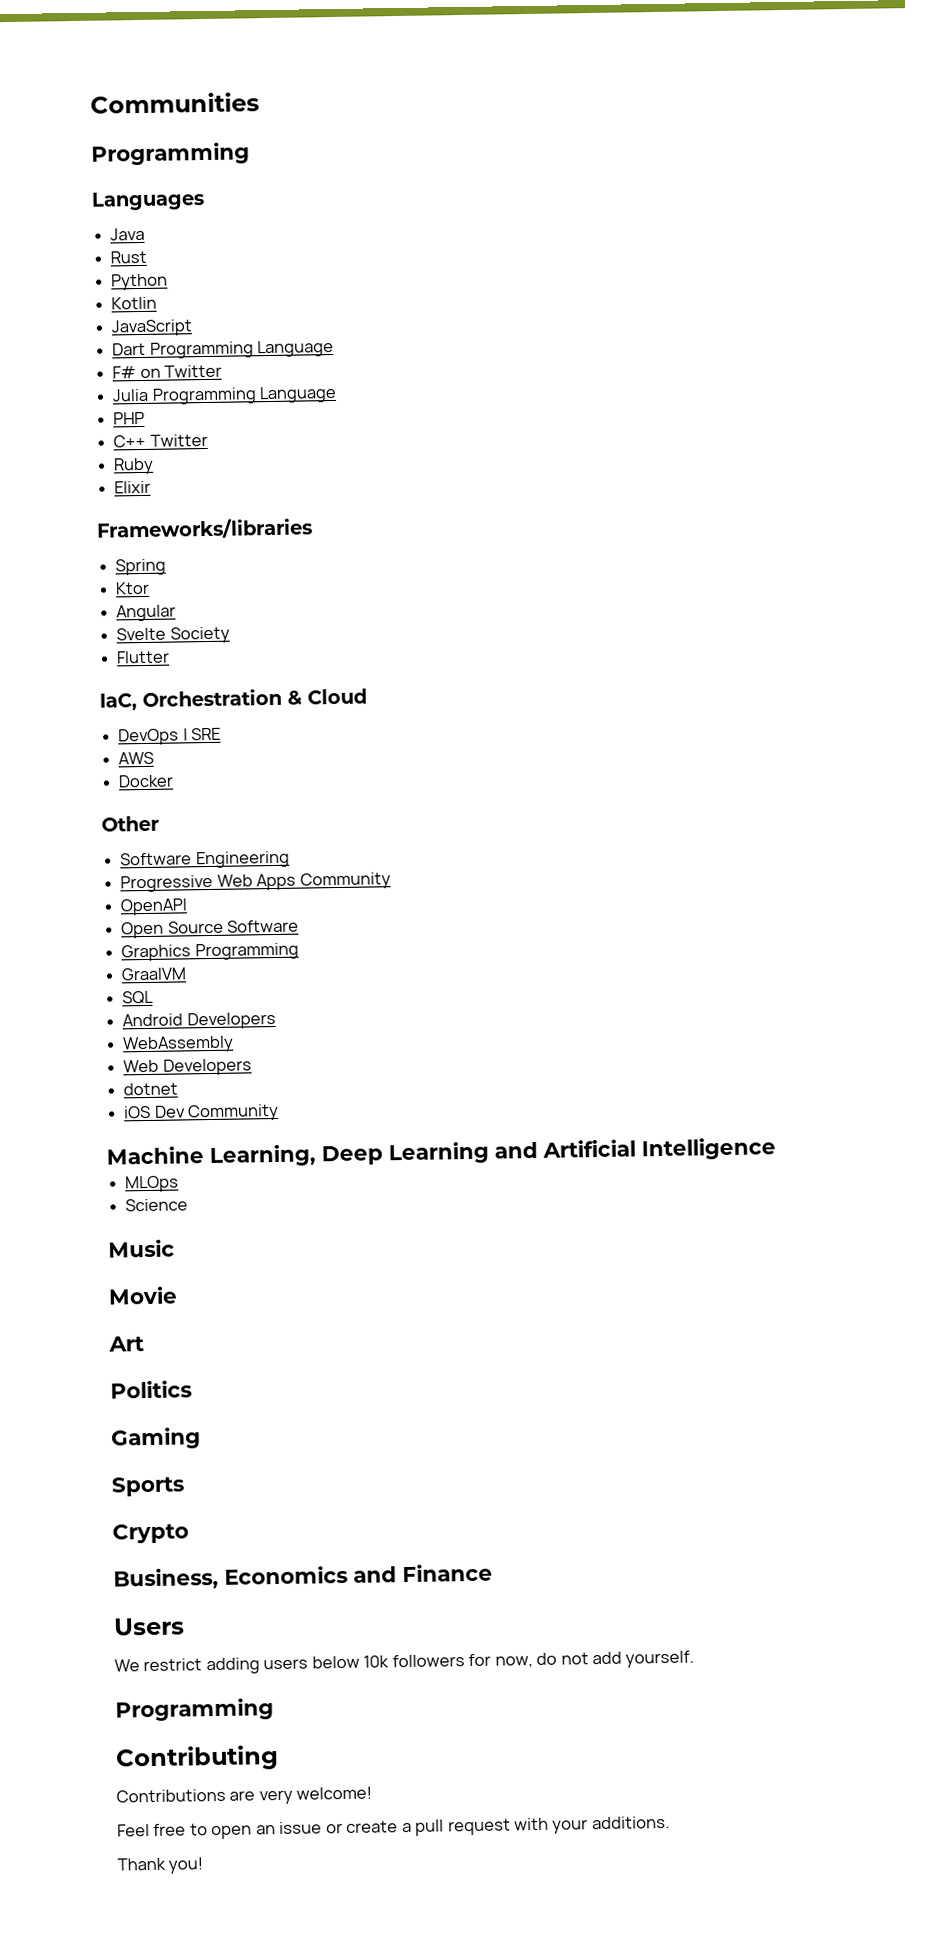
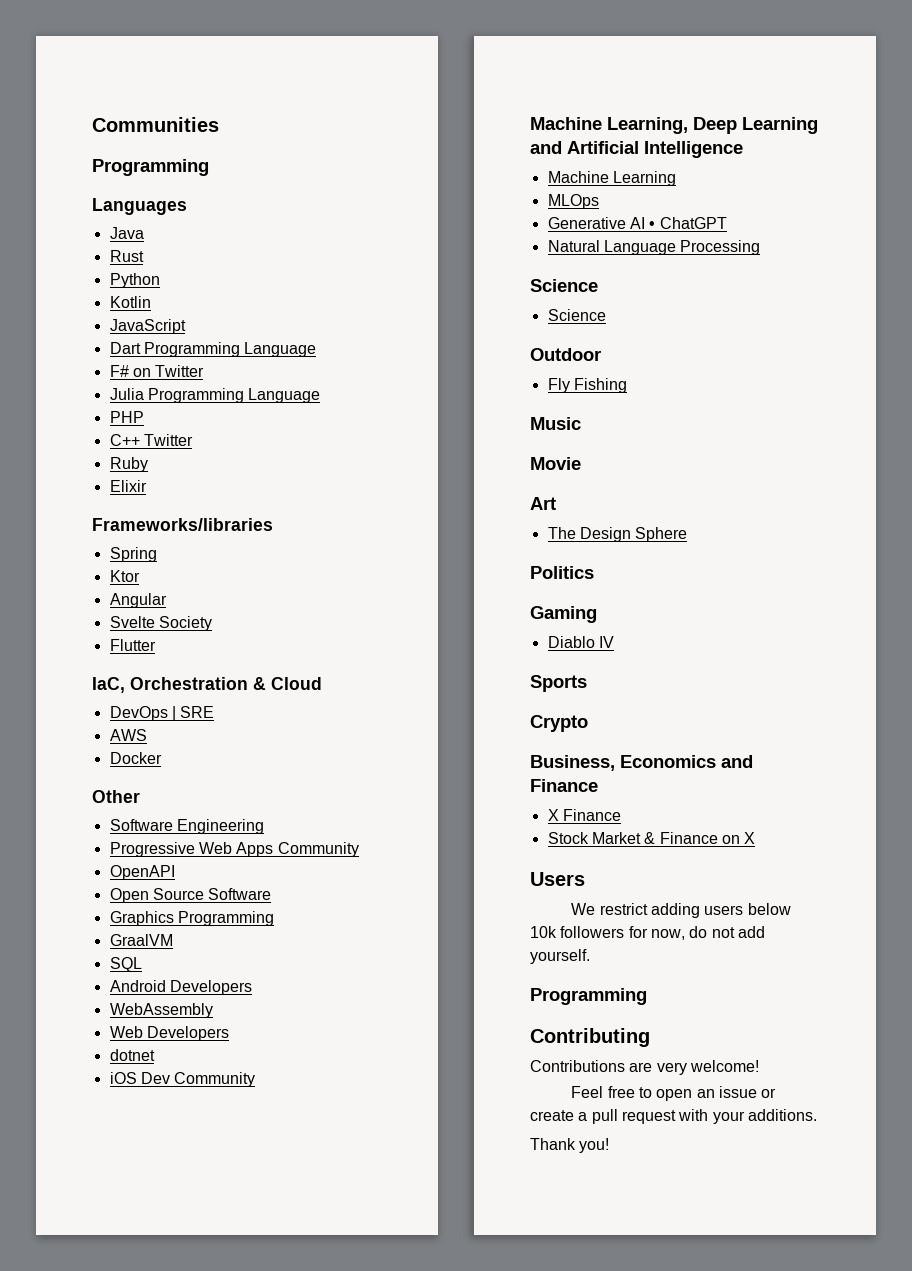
(776, 1149) none -> [547,171,676,186] // Machine Learning
[125,1198,189,1212] Science -> [547,217,727,229] [547,240,761,255] [530,279,598,292] [547,309,606,321] [530,348,601,361] [547,378,627,393] Generative AI • ChatGPT // Natural Language Processing // Science // Science // Outdoor // Fly Fishing
(144, 1344) none -> [547,527,688,542] // The Design Sphere
(201, 1438) none -> [547,636,614,648] // Diablo IV
(493, 1573) none -> [547,809,621,821] [547,832,756,844] // X Finance // Stock Market & Finance on X

